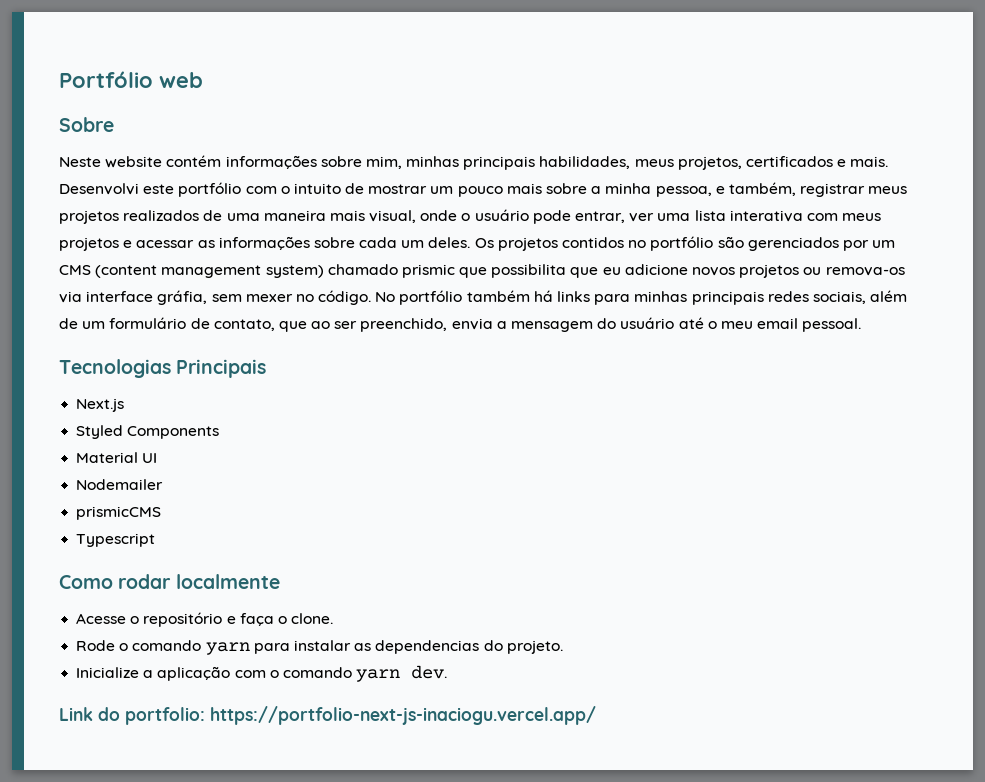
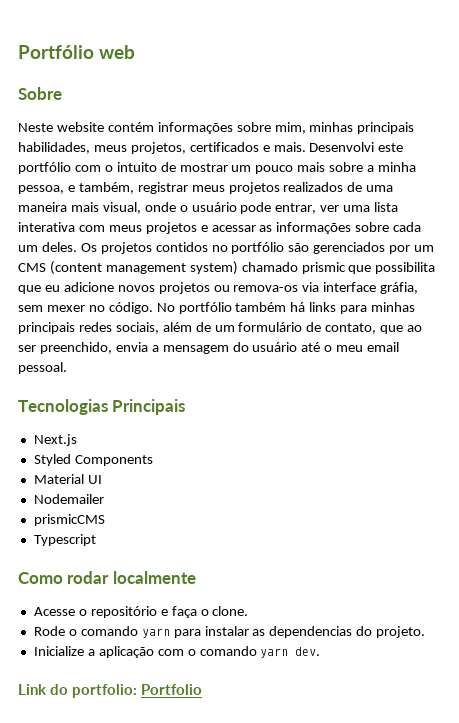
[210,706,596,725] https://portfolio-next-js-inaciogu.vercel.app/ -> [141,684,202,695] Portfolio

